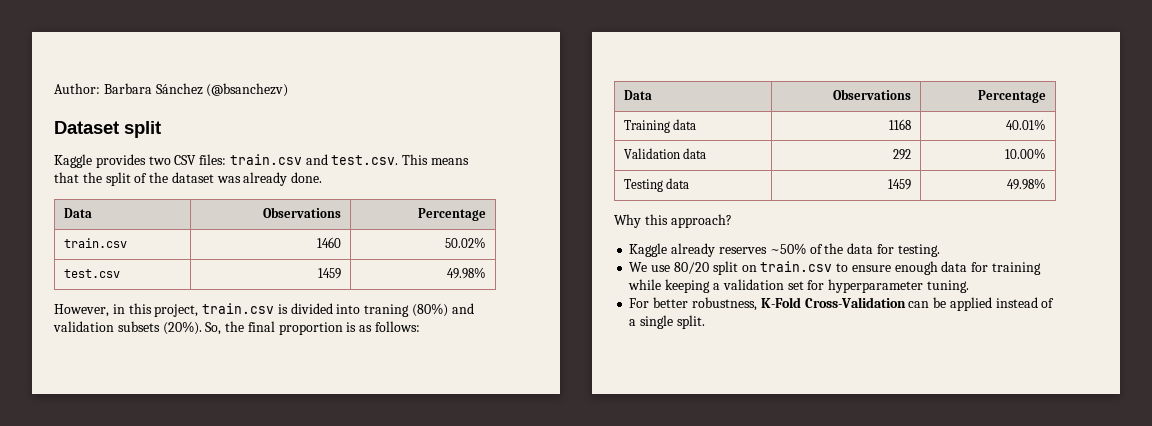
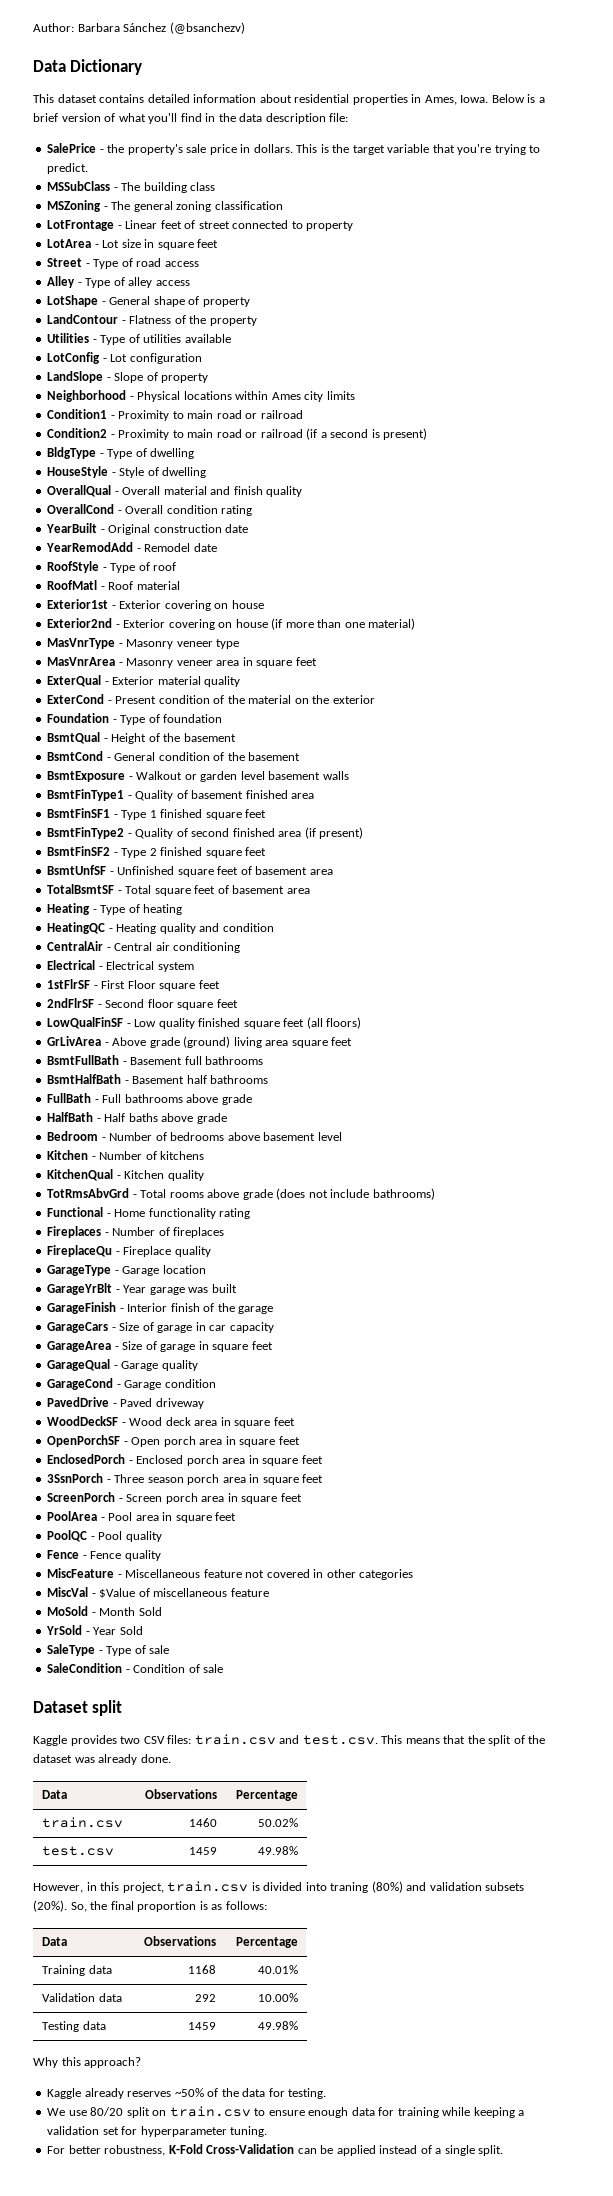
(289, 90) none -> [33,59,143,75] [33,94,545,105] [33,113,349,124] [47,143,541,155] [47,163,89,174] [47,181,216,193] [47,200,283,212] [47,220,354,231] [47,239,219,250] [47,258,199,269] [47,276,190,288] [47,295,250,307] [47,314,257,326] [47,333,231,345] [47,352,202,364] [47,371,209,383] [47,390,355,402] [47,409,303,421] [47,428,428,440] [47,447,195,459] [47,466,207,478] [47,485,303,497] [47,504,253,516] [46,523,249,535] [46,542,217,552] [47,561,177,573] [47,580,180,590] [47,599,264,611] [47,618,416,630] [47,638,240,649] [47,657,317,668] [47,675,241,687] [47,694,375,704] [47,713,223,725] [47,732,236,744] [47,751,301,761] [47,771,349,782] [47,789,315,801] [47,808,267,820] [47,827,364,839] [47,846,267,858] [47,865,333,877] [47,884,310,896] [47,903,183,915] [47,922,274,934] [47,941,241,953] [47,960,194,972] [47,979,220,991] [47,998,238,1010] [47,1017,362,1029] [47,1036,353,1048] [47,1055,264,1065] [47,1074,269,1084] [47,1093,252,1105] [47,1112,227,1124] [47,1131,342,1141] [47,1150,205,1160] [47,1169,204,1181] [47,1188,435,1200] [47,1207,251,1219] [47,1226,225,1238] [47,1245,211,1257] [47,1265,206,1276] [47,1283,237,1295] [47,1302,274,1314] [47,1322,274,1333] [47,1341,273,1352] [47,1359,198,1371] [47,1378,216,1390] [47,1397,204,1409] [47,1416,295,1428] [47,1435,300,1447] [47,1454,323,1466] [47,1473,324,1485] [47,1492,302,1504] [47,1511,237,1523] [47,1530,162,1542] [47,1550,161,1561] [47,1568,414,1580] [47,1587,269,1598] [47,1606,162,1616] [46,1625,143,1635] [47,1644,170,1656] [47,1663,224,1673] // Data Dictionary // This dataset contains detailed information about residential properties in Ames, Iowa. Below is a brief version of what you'll find in the data description file: // SalePrice - the property's sale price in dollars. This is the target variable that you're trying to predict. // MSSubClass - The building class // MSZoning - The general zoning classification // LotFrontage - Linear feet of street connected to property // LotArea - Lot size in square feet // Street - Type of road access // Alley - Type of alley access // LotShape - General shape of property // LandContour - Flatness of the property // Utilities - Type of utilities available // LotConfig - Lot configuration // LandSlope - Slope of property // Neighborhood - Physical locations within Ames city limits // Condition1 - Proximity to main road or railroad // Condition2 - Proximity to main road or railroad (if a second is present) // BldgType - Type of dwelling // HouseStyle - Style of dwelling // OverallQual - Overall material and finish quality // OverallCond - Overall condition rating // YearBuilt - Original construction date // YearRemodAdd - Remodel date // RoofStyle - Type of roof // RoofMatl - Roof material // Exterior1st - Exterior covering on house // Exterior2nd - Exterior covering on house (if more than one material) // MasVnrType - Masonry veneer type // MasVnrArea - Masonry veneer area in square feet // ExterQual - Exterior material quality // ExterCond - Present condition of the material on the exterior // Foundation - Type of foundation // BsmtQual - Height of the basement // BsmtCond - General condition of the basement // BsmtExposure - Walkout or garden level basement walls // BsmtFinType1 - Quality of basement finished area // BsmtFinSF1 - Type 1 finished square feet // BsmtFinType2 - Quality of second finished area (if present) // BsmtFinSF2 - Type 2 finished square feet // BsmtUnfSF - Unfinished square feet of basement area // TotalBsmtSF - Total square feet of basement area // Heating - Type of heating // HeatingQC - Heating quality and condition // CentralAir - Central air conditioning // Electrical - Electrical system // 1stFlrSF - First Floor square feet // 2ndFlrSF - Second floor square feet // LowQualFinSF - Low quality finished square feet (all floors) // GrLivArea - Above grade (ground) living area square feet // BsmtFullBath - Basement full bathrooms // BsmtHalfBath - Basement half bathrooms // FullBath - Full bathrooms above grade // HalfBath - Half baths above grade // Bedroom - Number of bedrooms above basement level // Kitchen - Number of kitchens // KitchenQual - Kitchen quality // TotRmsAbvGrd - Total rooms above grade (does not include bathrooms) // Functional - Home functionality rating // Fireplaces - Number of fireplaces // FireplaceQu - Fireplace quality // GarageType - Garage location // GarageYrBlt - Year garage was built // GarageFinish - Interior finish of the garage // GarageCars - Size of garage in car capacity // GarageArea - Size of garage in square feet // GarageQual - Garage quality // GarageCond - Garage condition // PavedDrive - Paved driveway // WoodDeckSF - Wood deck area in square feet // OpenPorchSF - Open porch area in square feet // EnclosedPorch - Enclosed porch area in square feet // 3SsnPorch - Three season porch area in square feet // ScreenPorch - Screen porch area in square feet // PoolArea - Pool area in square feet // PoolQC - Pool quality // Fence - Fence quality // MiscFeature - Miscellaneous feature not covered in other categories // MiscVal - $Value of miscellaneous feature // MoSold - Month Sold // YrSold - Year Sold // SaleType - Type of sale // SaleCondition - Condition of sale

